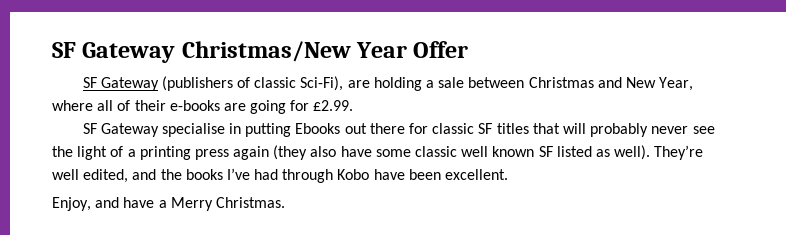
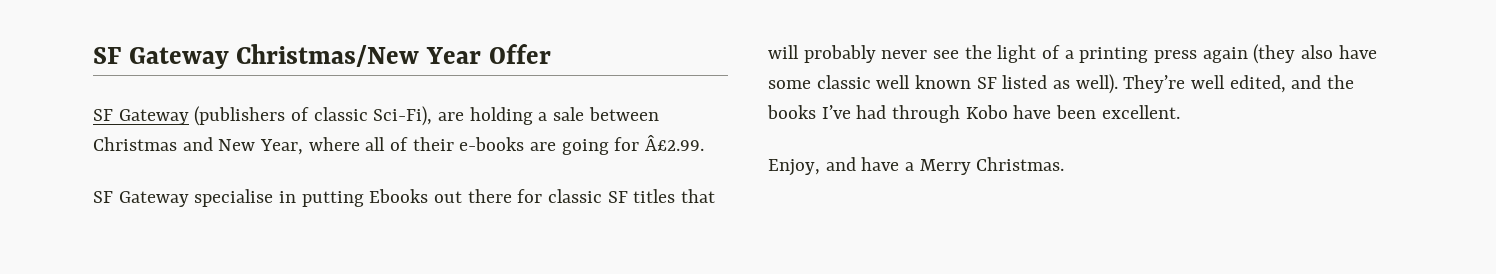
[313,100,354,111] £2.99. -> [645,135,705,151] Â£2.99.

